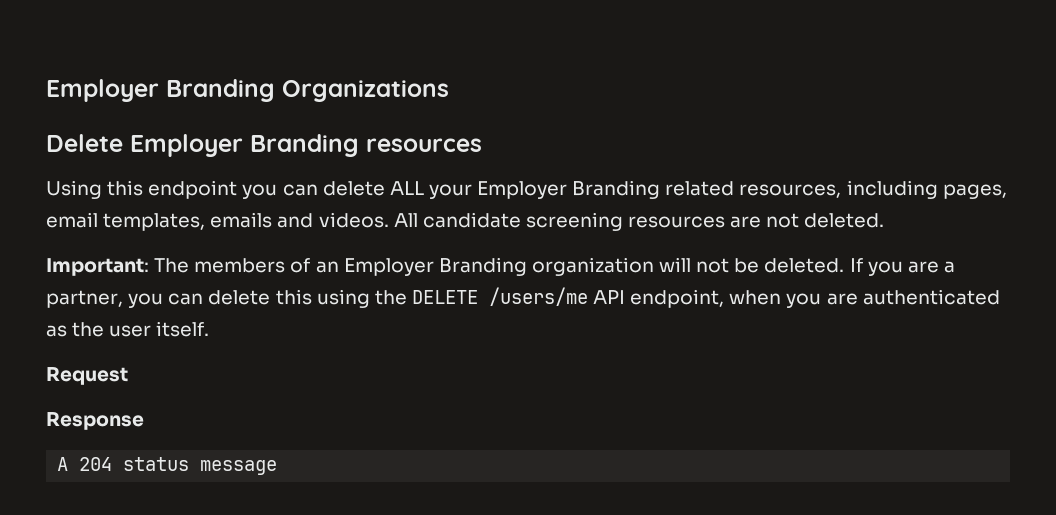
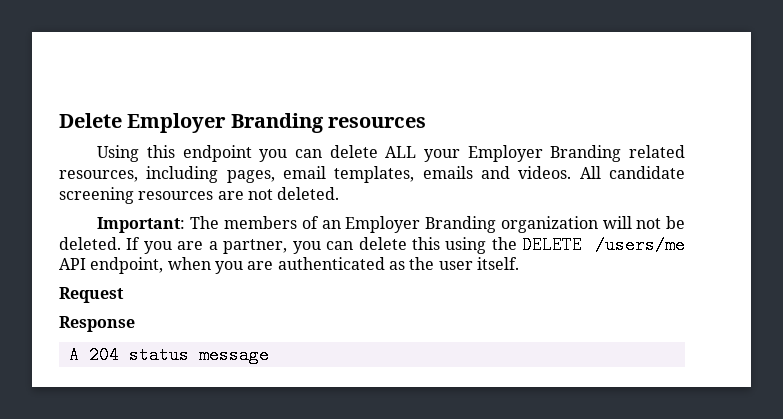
[46,79,449,102] Employer Branding Organizations // -> (59, 120) none

